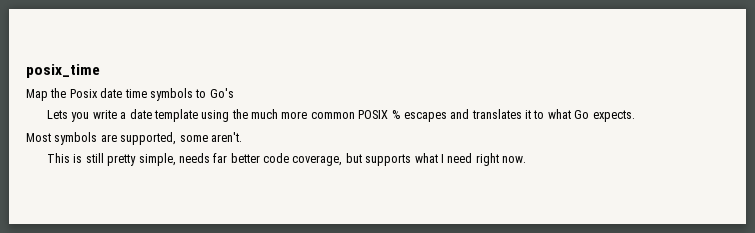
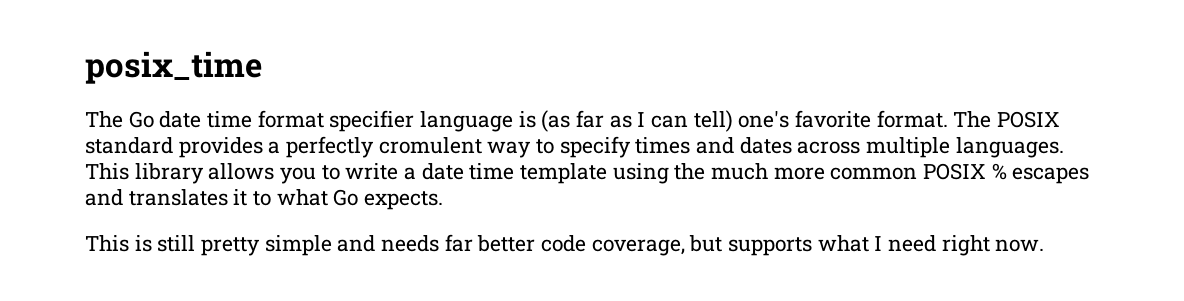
[26,88,234,101] [47,110,90,122] Map the Posix date time symbols to Go's // Lets you -> [85,110,1061,132] [85,136,1064,158] [85,163,340,184] The Go date time format specifier language is (as far as I can tell) one's favorite format. The POSIX standard provides a perfectly cromulent way to specify times and dates across multiple languages. This library allows you to
(152, 114) none -> [469,163,515,180] time
[26,132,242,145] // Most symbols are supported, some aren't. -> (444, 200) none
[138,153,176,166] simple, -> [264,235,376,256] simple and

